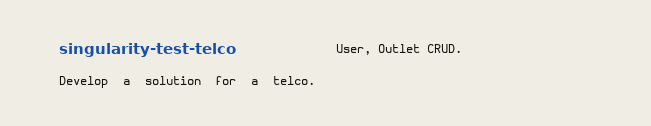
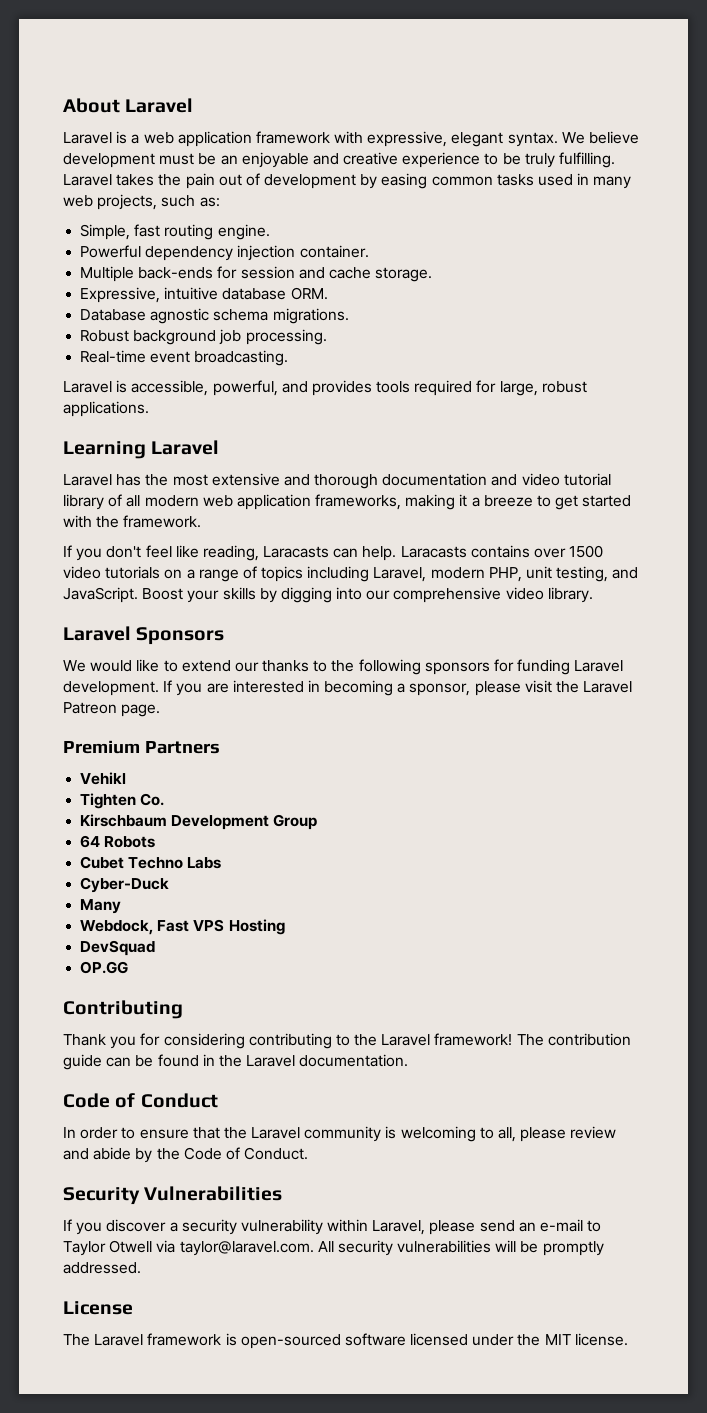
[59,43,236,57] [59,76,315,88] [336,44,462,55] singularity-test-telco // Develop a solution for a telco. User, Outlet CRUD. -> [63,98,194,113] [63,131,640,147] [63,152,616,168] [63,173,632,189] [63,194,220,210] [80,224,270,240] [80,245,369,261] [80,266,433,282] [80,287,328,303] [80,308,349,324] [80,329,327,345] [80,350,289,366] [63,380,587,396] [63,401,149,417] [63,440,220,459] [63,473,611,489] [63,494,632,510] [63,515,202,528] [63,545,604,561] [63,566,639,582] [63,587,593,603] [63,626,225,645] [63,659,624,675] [63,680,633,696] [63,702,161,717] [63,740,220,754] [80,772,127,785] [80,793,165,809] [80,814,318,830] [80,835,156,848] [80,856,222,869] [80,877,170,893] [80,899,122,914] [80,919,285,935] [80,940,156,956] [80,961,129,974] [63,1000,183,1019] [63,1033,631,1049] [63,1054,409,1070] [63,1093,218,1108] [63,1126,617,1142] [63,1147,309,1163] [63,1186,283,1205] [63,1219,602,1235] [63,1240,604,1256] [63,1262,141,1274] [63,1301,133,1315] [63,1333,628,1349] About Laravel // Laravel is a web application framework with expressive, elegant syntax. We believe development must be an enjoyable and creative experience to be truly fulfilling. Laravel takes the pain out of development by easing common tasks used in many web projects, such as: // Simple, fast routing engine. // Powerful dependency injection container. // Multiple back-ends for session and cache storage. // Expressive, intuitive database ORM. // Database agnostic schema migrations. // Robust background job processing. // Real-time event broadcasting. // Laravel is accessible, powerful, and provides tools required for large, robust applications. // Learning Laravel // Laravel has the most extensive and thorough documentation and video tutorial library of all modern web application frameworks, making it a breeze to get started with the framework. // If you don't feel like reading, Laracasts can help. Laracasts contains over 1500 video tutorials on a range of topics including Laravel, modern PHP, unit testing, and JavaScript. Boost your skills by digging into our comprehensive video library. // Laravel Sponsors // We would like to extend our thanks to the following sponsors for funding Laravel development. If you are interested in becoming a sponsor, please visit the Laravel Patreon page. // Premium Partners // Vehikl // Tighten Co. // Kirschbaum Development Group // 64 Robots // Cubet Techno Labs // Cyber-Duck // Many // Webdock, Fast VPS Hosting // DevSquad // OP.GG // Contributing // Thank you for considering contributing to the Laravel framework! The contribution guide can be found in the Laravel documentation. // Code of Conduct // In order to ensure that the Laravel community is welcoming to all, please review and abide by the Code of Conduct. // Security Vulnerabilities // If you discover a security vulnerability within Laravel, please send an e-mail to Taylor Otwell via taylor@laravel.com. All security vulnerabilities will be promptly addressed. // License // The Laravel framework is open-sourced software licensed under the MIT license.

